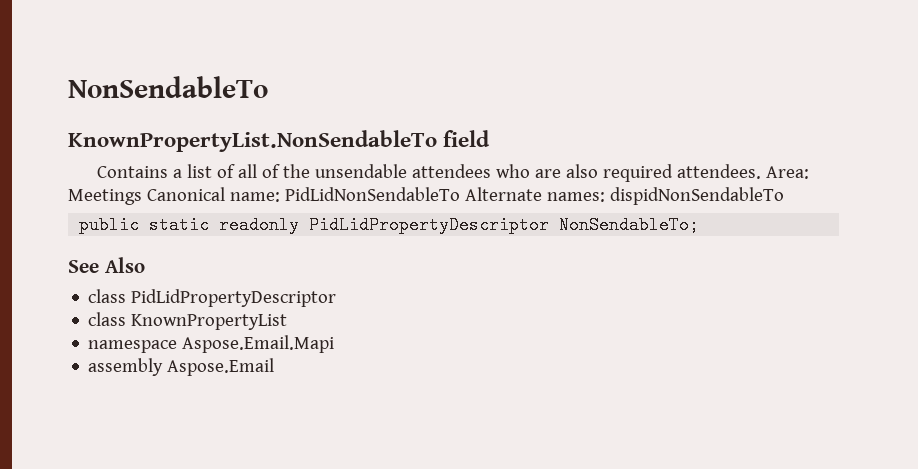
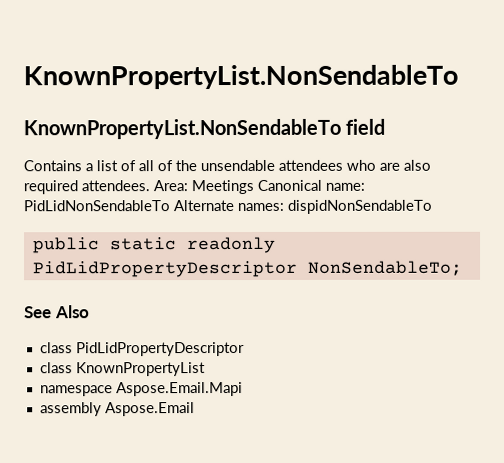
[68,76,268,98] NonSendableTo -> [23,64,459,90] KnownPropertyList.NonSendableTo

